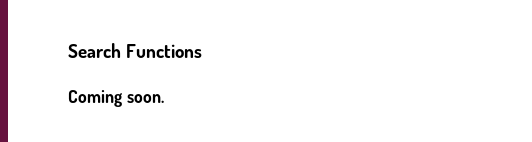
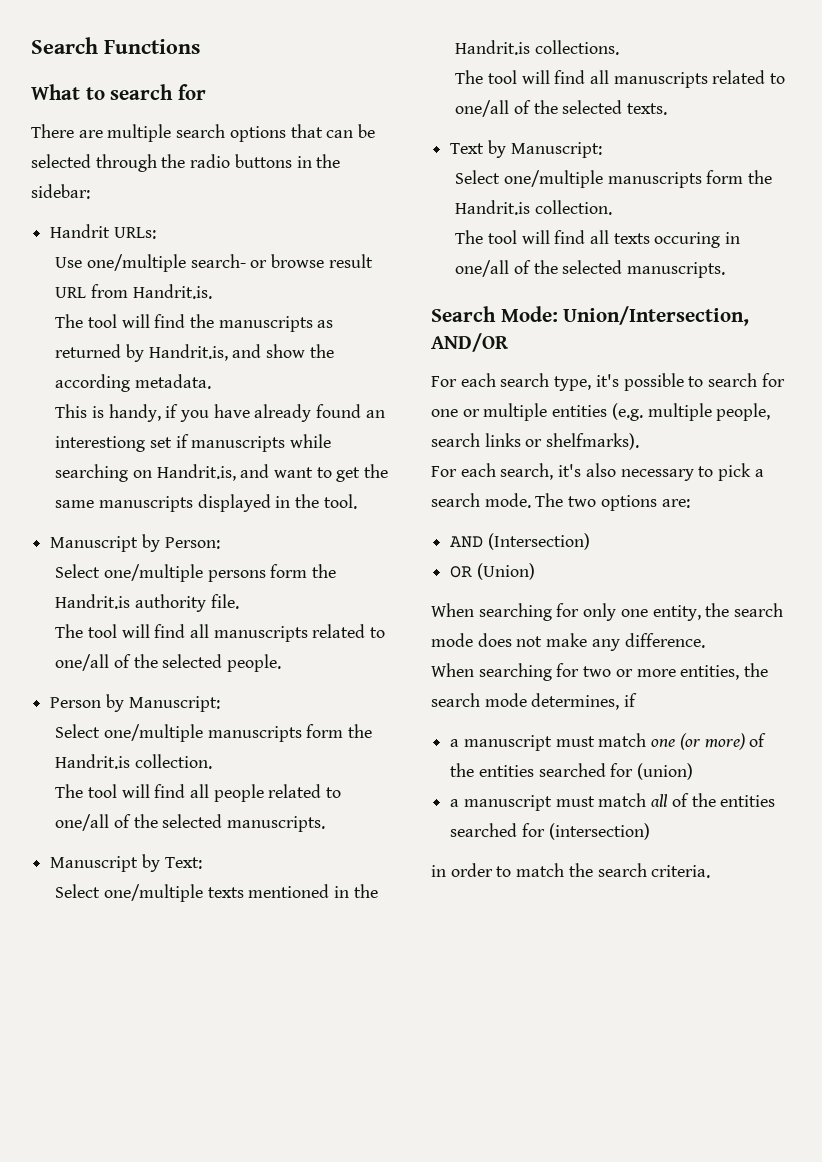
[68,90,164,107] Coming soon. -> [31,84,206,100] [31,124,376,142] [31,154,341,172] [31,184,90,199] [50,224,156,239] [55,254,373,272] [55,284,212,299] [55,314,334,332] [55,344,334,362] [55,374,211,392] [55,404,385,422] [55,434,331,452] [55,464,389,482] [55,494,357,512] [50,534,220,552] [55,564,336,582] [55,594,239,612] [55,624,386,642] [55,654,281,672] [50,694,220,712] [55,724,372,742] [55,754,212,769] [55,784,342,802] [55,814,325,832] [50,854,202,872] [55,884,378,902] [455,40,619,55] [455,70,786,88] [455,100,667,117] [450,140,602,158] [455,170,772,188] [455,200,612,215] [455,230,741,248] [455,260,725,278] [431,306,750,326] [431,333,509,352] [431,373,785,391] [431,403,771,421] [431,433,640,450] [431,463,764,481] [431,493,690,511] [450,533,590,550] [450,563,535,580] [431,603,784,621] [431,633,705,651] [431,663,769,681] [431,693,638,710] [450,733,767,751] [450,763,694,780] [450,793,776,811] [450,823,650,840] [431,863,711,878] What to search for // There are multiple search options that can be selected through the radio buttons in the sidebar: // Handrit URLs: // Use one/multiple search- or browse result URL from Handrit.is. // The tool will find the manuscripts as returned by Handrit.is, and show the according metadata. // This is handy, if you have already found an interestiong set if manuscripts while searching on Handrit.is, and want to get the same manuscripts displayed in the tool. // Manuscript by Person: // Select one/multiple persons form the Handrit.is authority file. // The tool will find all manuscripts related to one/all of the selected people. // Person by Manuscript: // Select one/multiple manuscripts form the Handrit.is collection. // The tool will find all people related to one/all of the selected manuscripts. // Manuscript by Text: // Select one/multiple texts mentioned in the Handrit.is collections. // The tool will find all manuscripts related to one/all of the selected texts. // Text by Manuscript: // Select one/multiple manuscripts form the Handrit.is collection. // The tool will find all texts occuring in one/all of the selected manuscripts. // Search Mode: Union/Intersection, AND/OR // For each search type, it's possible to search for one or multiple entities (e.g. multiple people, search links or shelfmarks). // For each search, it's also necessary to pick a search mode. The two options are: // AND (Intersection) // OR (Union) // When searching for only one entity, the search mode does not make any difference. // When searching for two or more entities, the search mode determines, if // a manuscript must match one (or more) of the entities searched for (union) // a manuscript must match all of the entities searched for (intersection) // in order to match the search criteria.

